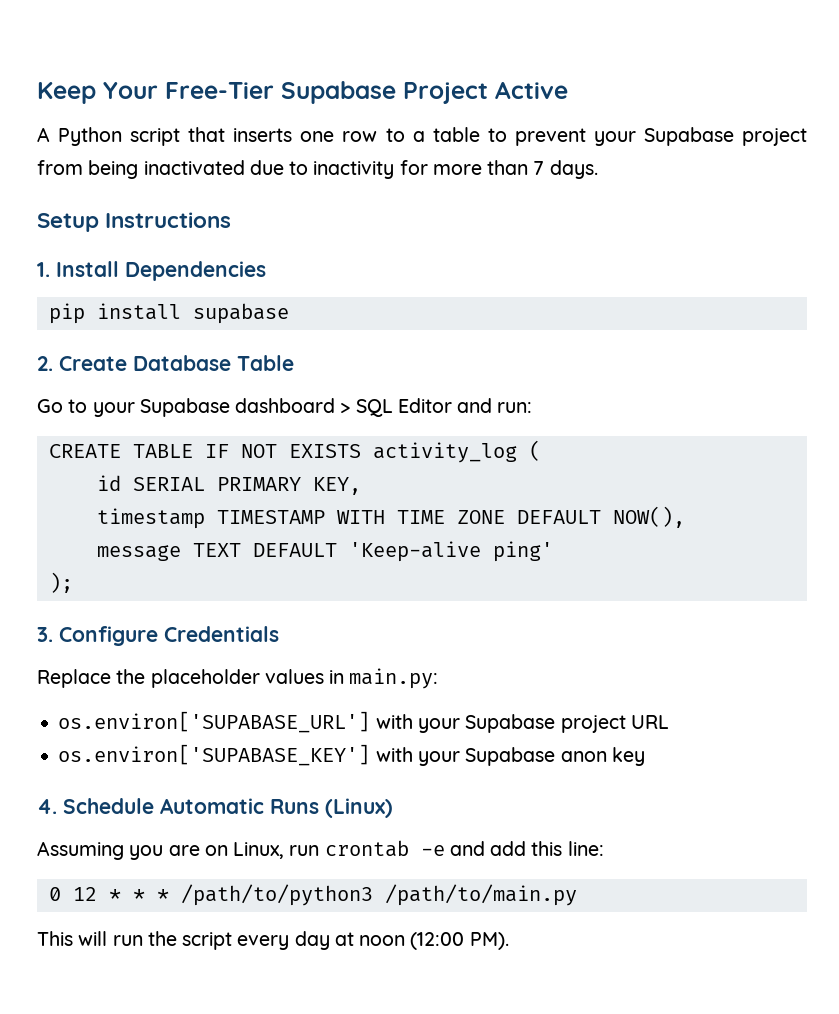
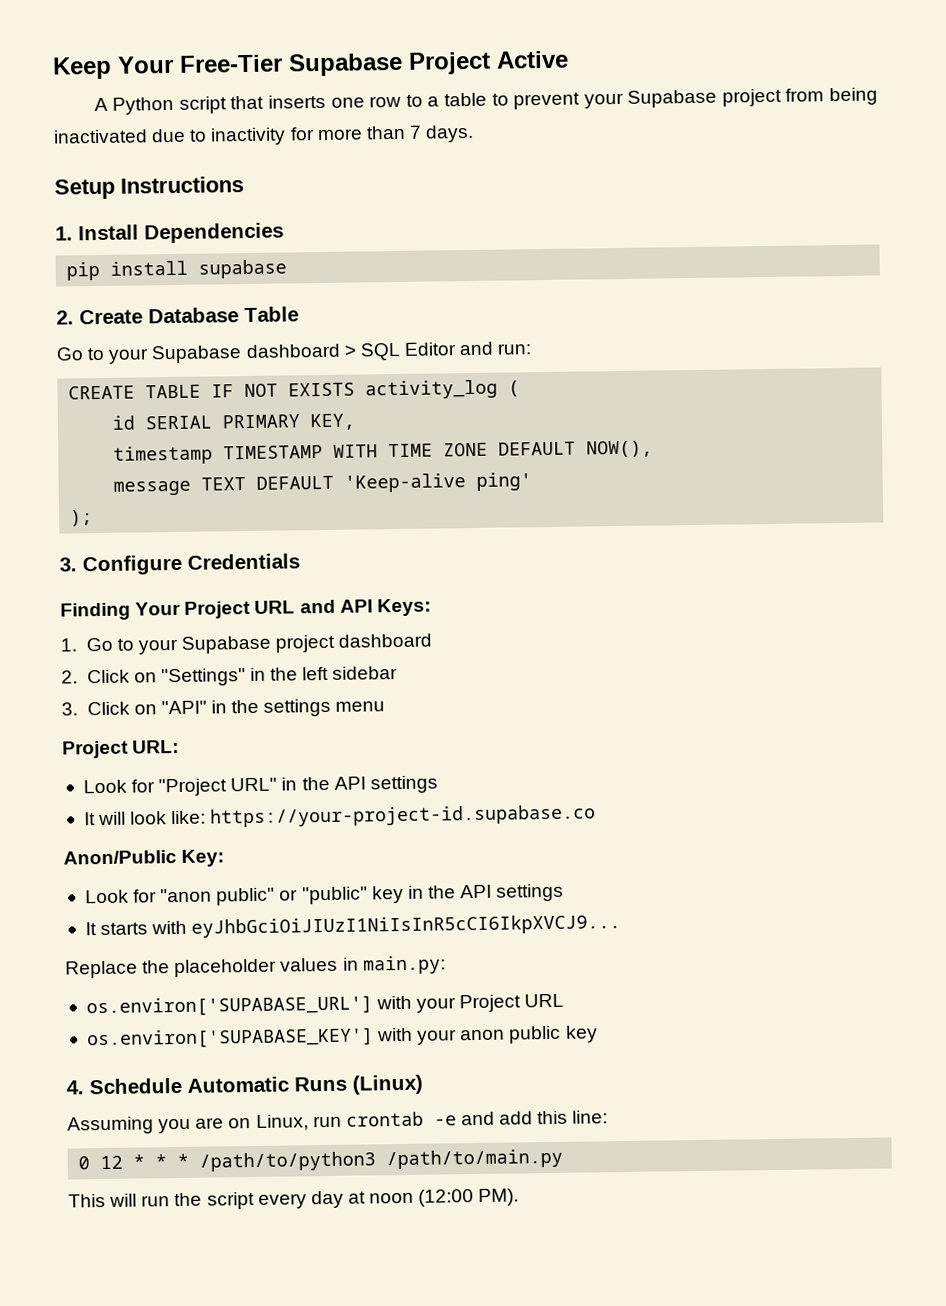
(279, 634) none -> [60,598,431,621] [60,633,433,655] [61,666,399,687] [61,698,386,717] [62,739,180,759] [82,775,438,797] [83,804,597,828] [63,849,225,867] [84,883,565,906] [84,914,622,938] // Finding Your Project URL and API Keys: // 1. Go to your Supabase project dashboard // 2. Click on "Settings" in the left sidebar // 3. Click on "API" in the settings menu // Project URL: // Look for "Project URL" in the API settings // It will look like: https://your-project-id.supabase.co // Anon/Public Key: // Look for "anon public" or "public" key in the API settings // It starts with eyJhbGciOiJIUzI1NiIsInR5cCI6IkpXVCJ9...
[465,714,626,733] Supabase project -> [459,994,522,1013] Project
[465,747,607,766] Supabase anon -> [460,1025,562,1044] anon public

